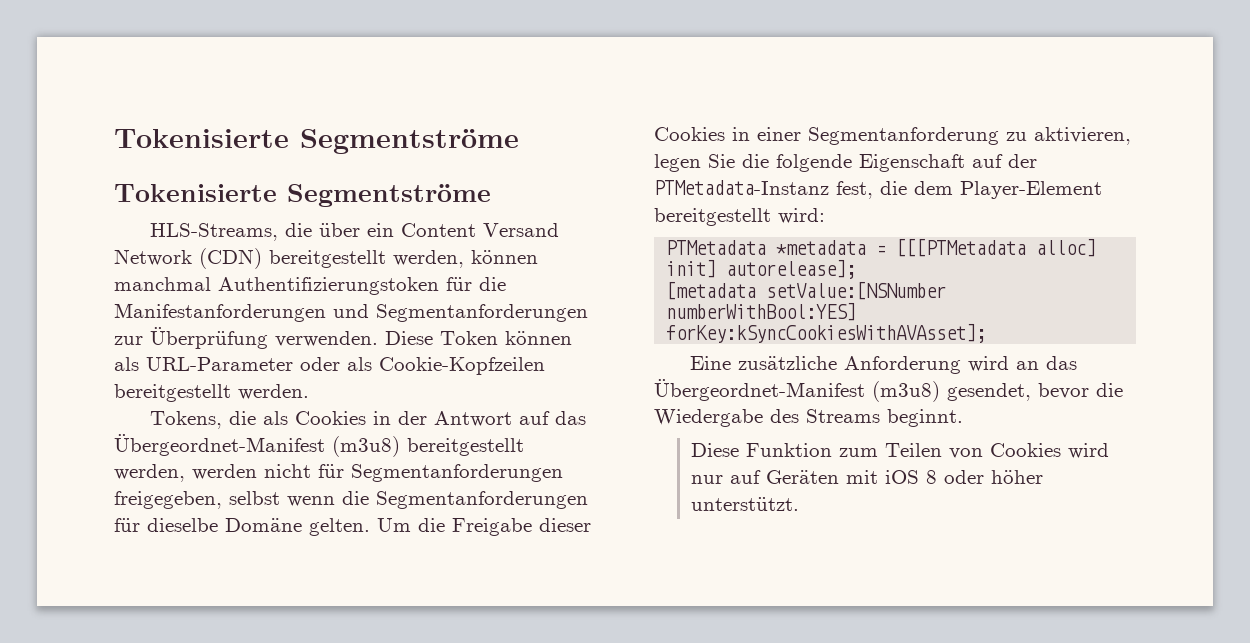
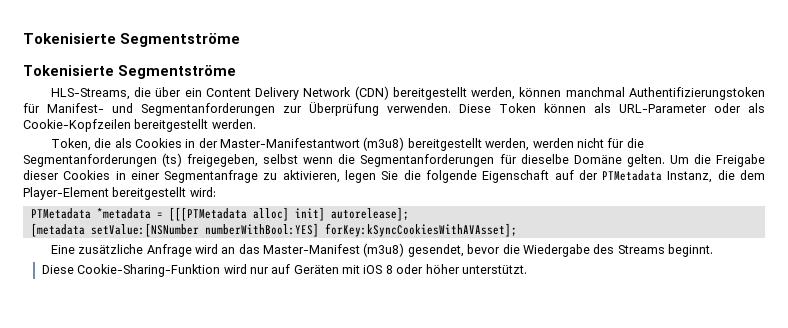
[483,223,560,237] Versand -> [255,87,300,100] Delivery
[479,277,506,291] [114,303,326,322] die Manifestanforderungen -> [47,103,104,113] Manifest-
[150,411,223,429] Tokens, -> [50,138,91,151] Token,
[434,411,587,427] [114,434,325,456] Antwort auf das Übergeordnet-Manifest -> [220,138,361,148] Master-Manifestantwort
[351,464,563,482] Segmentanforderungen -> [626,138,644,148] [23,153,183,167] die Segmentanforderungen (ts)
[808,127,999,145] Segmentanforderung -> [164,170,259,183] Segmentanfrage
[654,180,873,199] PTMetadata-Instanz fest, -> [602,170,713,183] PTMetadata Instanz,
[844,356,962,374] Anforderung -> [146,244,192,257] Anfrage
[654,379,865,401] Übergeordnet-Manifest -> [263,244,361,254] Master-Manifest
[745,443,1061,459] Funktion zum Teilen von Cookies -> [77,264,221,277] Cookie-Sharing-Funktion

